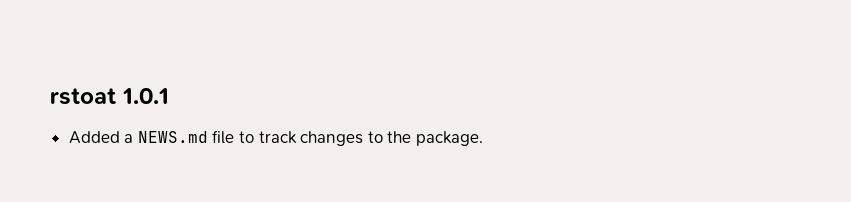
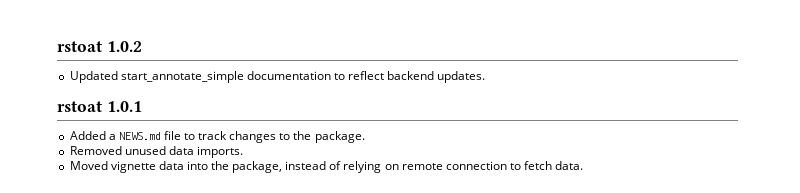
[50,88,116,105] rstoat -> [57,41,142,52] [69,71,486,83] [57,101,102,112] rstoat 1.0.2 // Updated start_annotate_simple documentation to reflect backend updates. // rstoat
(484, 138) none -> [69,146,243,158] [69,161,584,173] // Removed unused data imports. // Moved vignette data into the package, instead of relying on remote connection to fetch data.

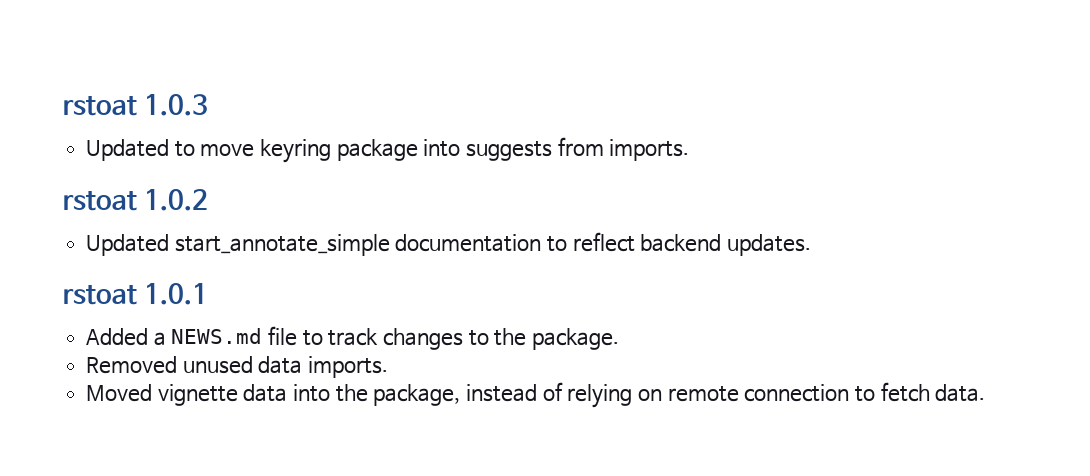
[57,41,102,52] rstoat -> [63,94,209,116] [86,137,690,163] [63,191,137,211] rstoat 1.0.3 // Updated to move keyring package into suggests from imports. // rstoat

